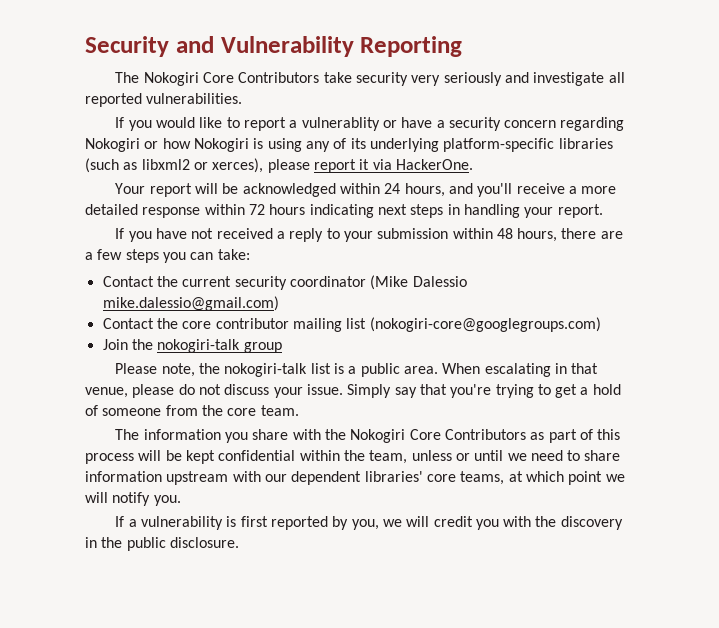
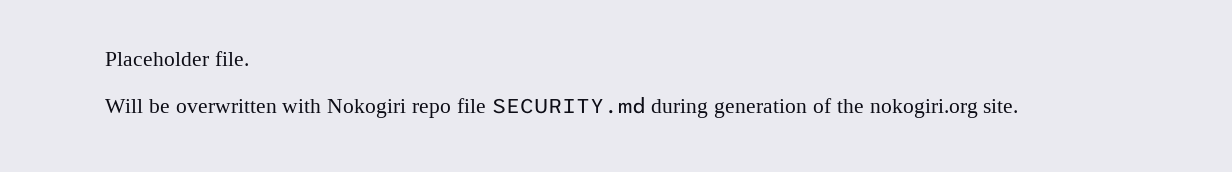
[85,36,463,57] [115,72,625,86] [85,93,243,107] [115,117,625,131] [85,138,613,152] [85,158,473,173] [115,183,617,197] [85,204,603,218] [115,228,623,242] [85,249,250,263] [102,275,467,290] [102,296,279,311] [102,317,601,332] [102,339,282,353] [115,363,599,377] [85,384,621,398] [85,405,299,416] [115,429,621,443] [85,450,621,464] [85,471,625,485] [85,492,181,506] [115,516,623,530] [85,537,239,551] Security and Vulnerability Reporting // The Nokogiri Core Contributors take security very seriously and investigate all reported vulnerabilities. // If you would like to report a vulnerablity or have a security concern regarding Nokogiri or how Nokogiri is using any of its underlying platform-specific libraries (such as libxml2 or xerces), please report it via HackerOne. // Your report will be acknowledged within 24 hours, and you'll receive a more detailed response within 72 hours indicating next steps in handling your report. // If you have not received a reply to your submission within 48 hours, there are a few steps you can take: // Contact the current security coordinator (Mike Dalessio mike.dalessio@gmail.com) // Contact the core contributor mailing list (nokogiri-core@googlegroups.com) // Join the nokogiri-talk group // Please note, the nokogiri-talk list is a public area. When escalating in that venue, please do not discuss your issue. Simply say that you're trying to get a hold of someone from the core team. // The information you share with the Nokogiri Core Contributors as part of this process will be kept confidential within the team, unless or until we need to share information upstream with our dependent libraries' core teams, at which point we will notify you. // If a vulnerability is first reported by you, we will credit you with the discovery in the public disclosure. -> [105,51,249,66] [105,97,1019,118] Placeholder file. // Will be overwritten with Nokogiri repo file SECURITY.md during generation of the nokogiri.org site.

